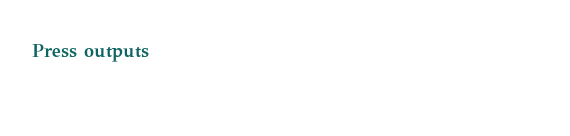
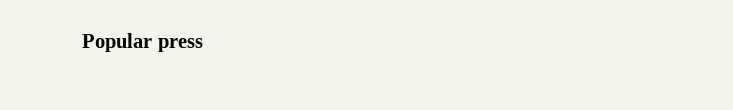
[32,44,149,62] Press outputs -> [82,33,203,52] Popular press

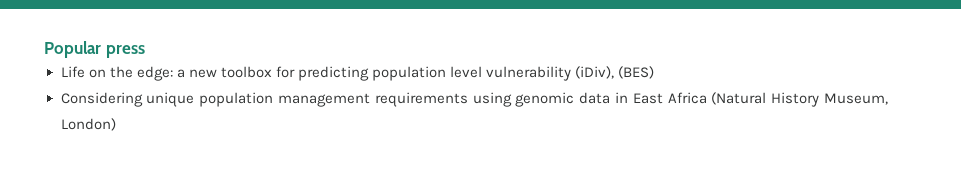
(203, 45) none -> [60,66,655,81] [60,92,888,107] [60,118,116,131] // Life on the edge: a new toolbox for predicting population level vulnerability (iDiv), (BES) // Considering unique population management requirements using genomic data in East Africa (Natural History Museum, London)

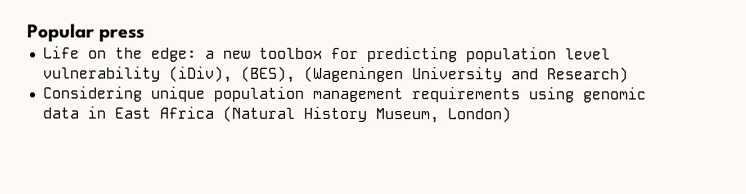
[618,66,655,79] (BES) -> [240,66,629,83] (BES), (Wageningen University and Research)

